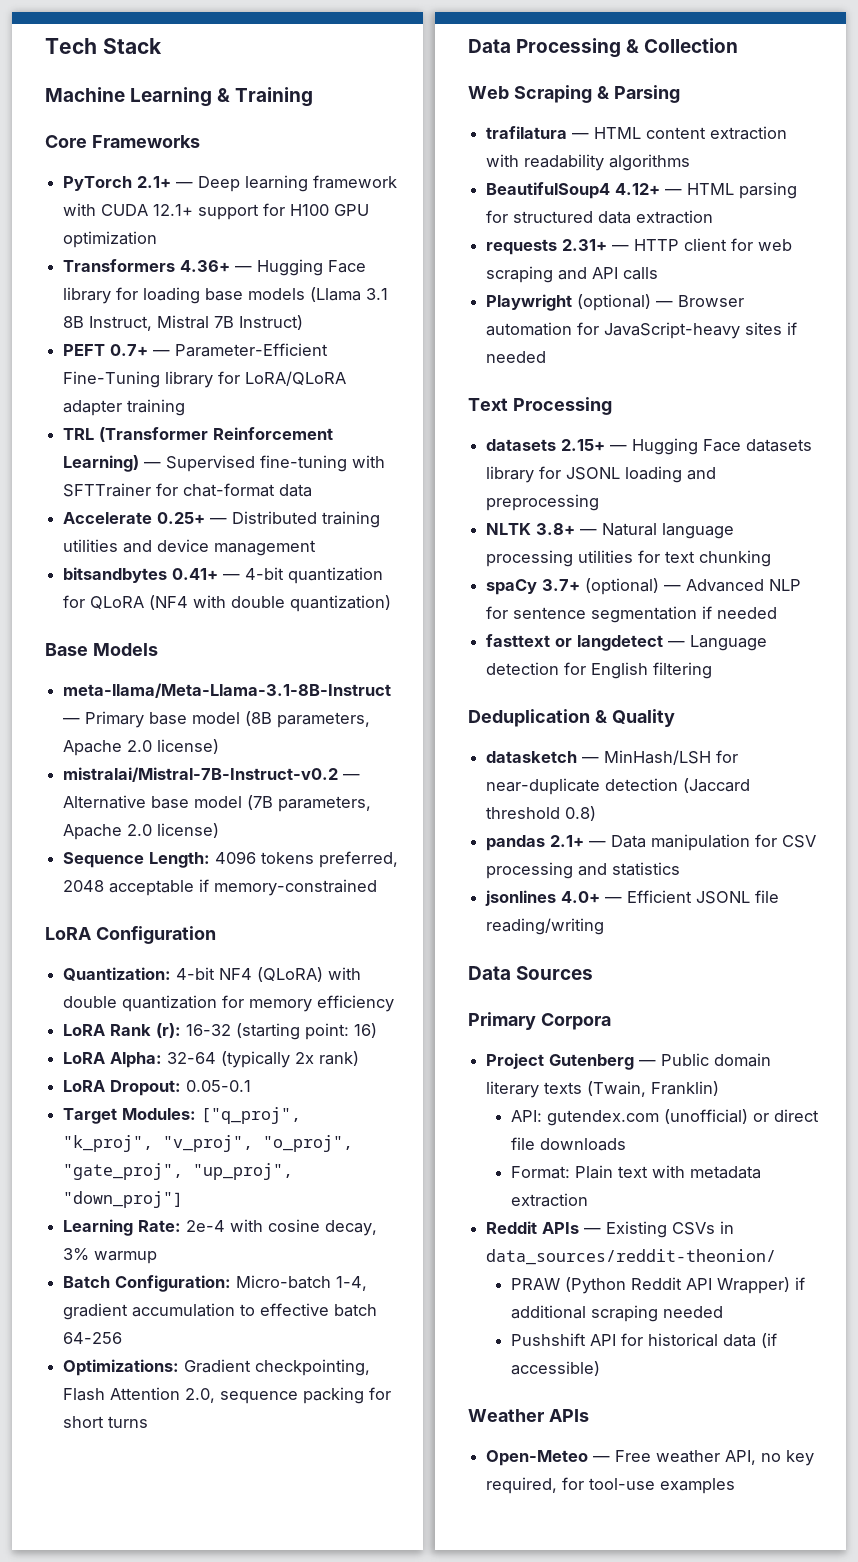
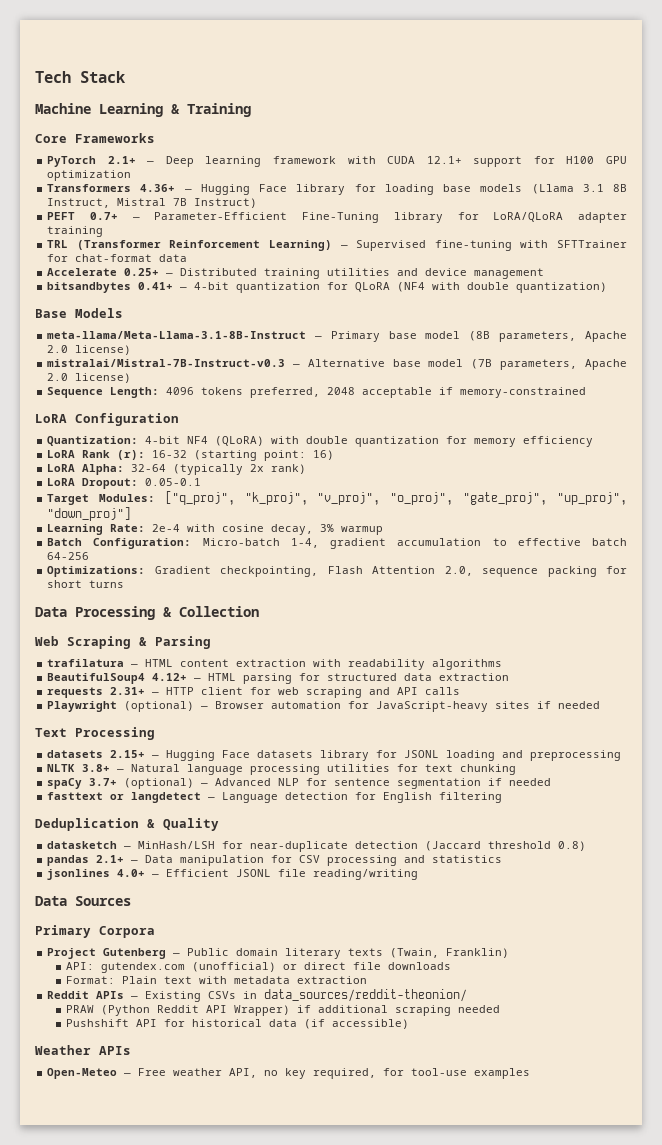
[63,767,339,782] mistralai/Mistral-7B-Instruct-v0.2 -> [47,359,286,367] mistralai/Mistral-7B-Instruct-v0.3

